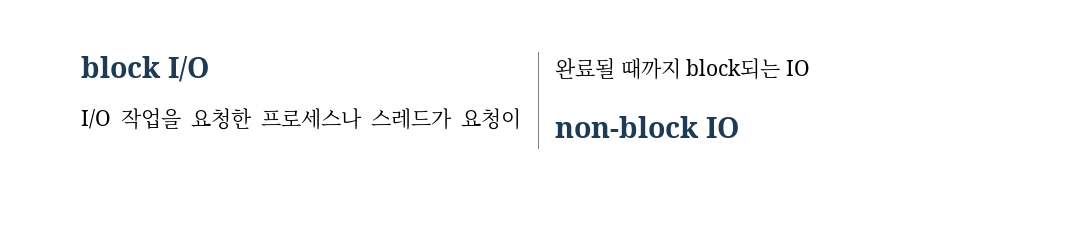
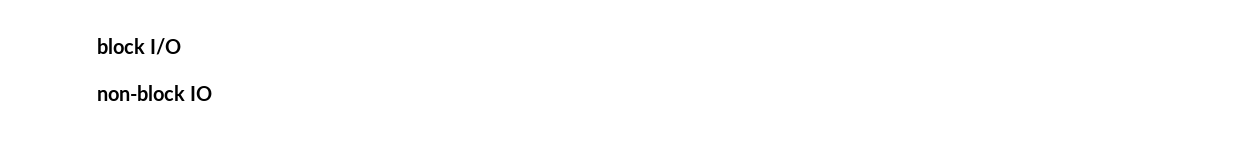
[81,108,521,130] [555,58,811,80] // I/O 작업을 요청한 프로세스나 스레드가 요청이 완료될 때까지 block되는 IO -> (182, 46) none

